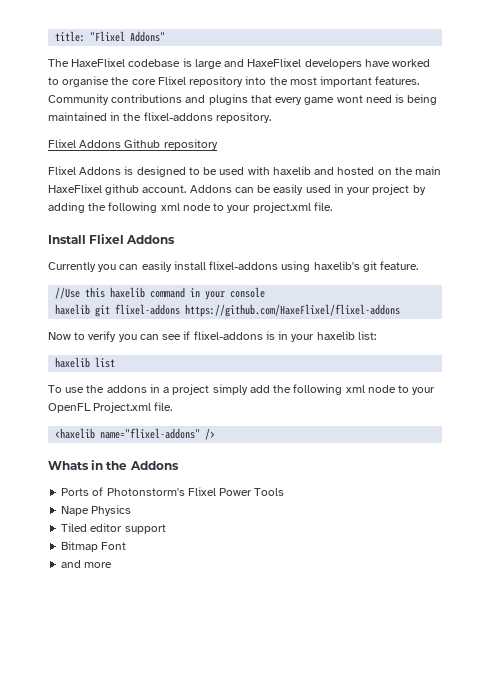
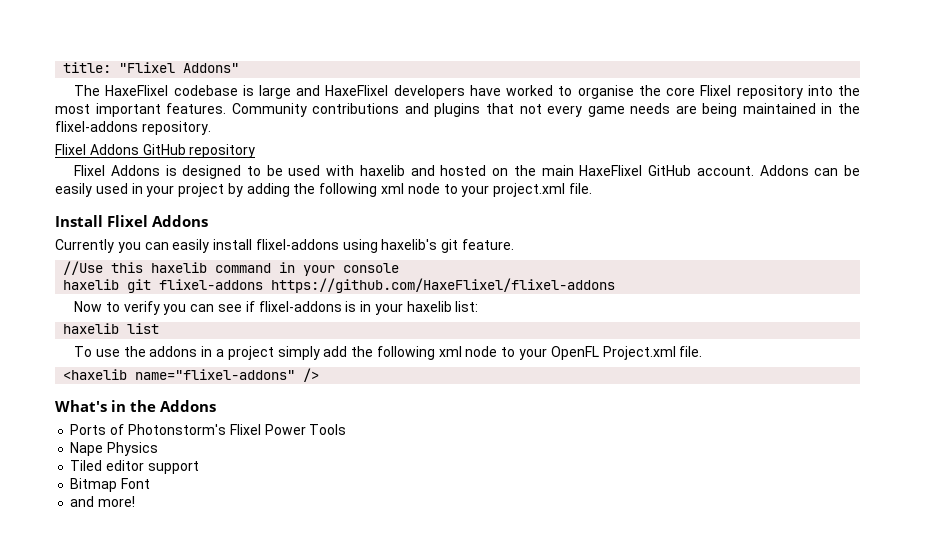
(272, 99) none -> [519,104,542,114] not
[336,94,405,103] wont need is -> [630,103,697,114] needs are
[124,139,161,148] Github -> [142,144,186,155] GitHub
[105,184,140,195] github -> [648,165,692,176] GitHub
[48,461,89,470] Whats -> [55,400,107,412] What's
[84,562,113,568] more -> [98,496,136,507] more!

